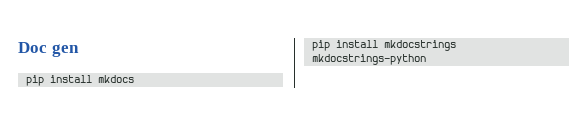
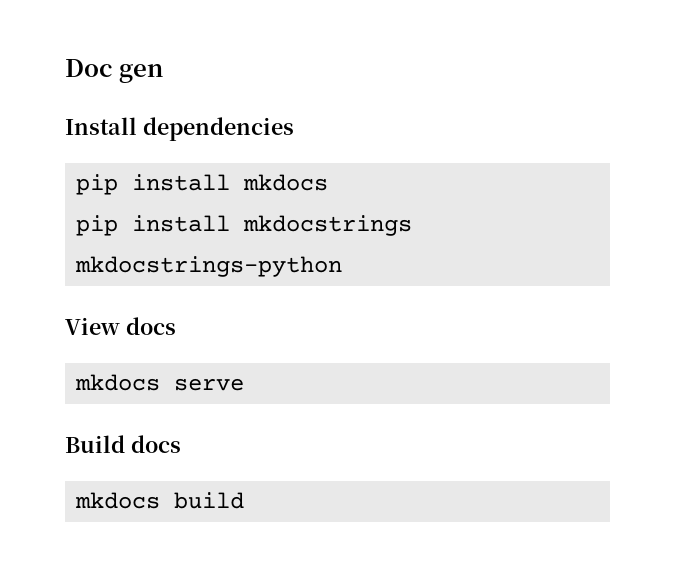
(79, 50) none -> [65,117,294,141] // Install dependencies
(426, 59) none -> [65,317,176,335] [75,374,245,391] [65,435,181,453] [75,492,245,509] // View docs // mkdocs serve // Build docs // mkdocs build

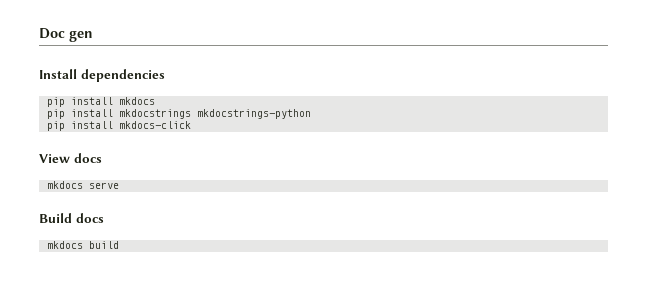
(343, 266) none -> [46,121,191,131] // pip install mkdocs-click

